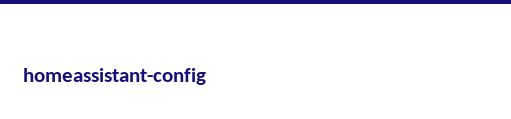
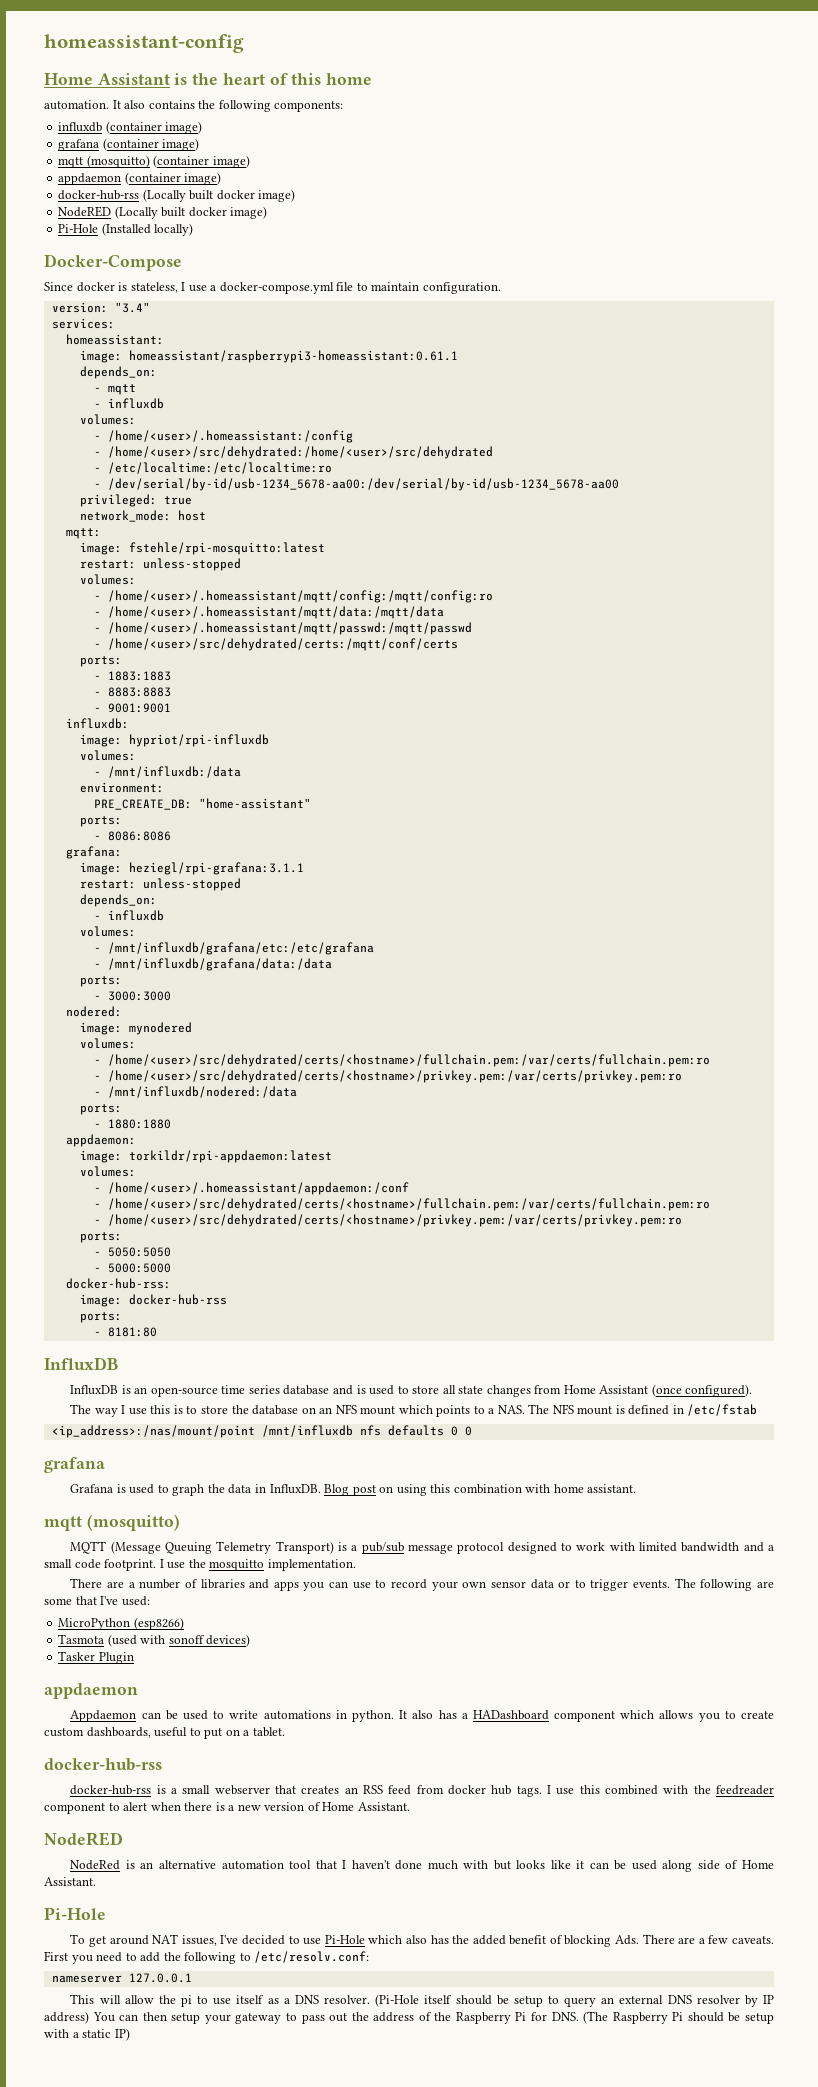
(206, 76) none -> [44,73,373,85] [44,100,344,112] [58,121,203,134] [58,138,200,151] [58,155,250,168] [58,172,222,185] [58,189,296,202] [58,206,268,219] [58,223,194,236] [44,254,182,271] [44,282,501,294] [51,302,150,313] [51,318,115,329] [65,334,164,345] [79,350,458,363] [79,366,157,379] [93,384,136,395] [93,398,164,409] [79,414,136,425] [93,430,353,443] [93,446,493,459] [93,462,332,474] [93,478,619,491] [79,494,192,507] [79,510,206,522] [65,528,101,539] [79,542,325,555] [79,558,241,571] [79,574,136,585] [93,590,493,603] [93,606,444,619] [93,622,472,635] [93,638,458,651] [79,656,122,667] [93,671,171,681] [93,687,171,697] [93,703,171,713] [65,718,129,729] [79,734,269,747] [79,750,136,761] [93,766,241,778] [79,782,164,793] [93,798,311,810] [79,816,122,827] [93,831,171,841] [65,846,122,859] [79,862,304,875] [79,878,241,891] [79,894,157,907] [93,910,164,921] [79,926,136,937] [93,942,374,955] [93,958,332,971] [79,976,122,987] [93,991,171,1001] [65,1006,122,1017] [79,1022,192,1035] [79,1038,136,1049] [93,1054,710,1067] [93,1070,682,1083] [93,1086,297,1098] [79,1104,122,1115] [93,1119,171,1129] [65,1134,136,1147] [79,1150,332,1163] [79,1166,136,1177] [93,1182,409,1195] [93,1198,710,1211] [93,1214,682,1227] [79,1232,122,1243] [93,1247,171,1257] [93,1263,171,1273] [65,1278,171,1289] [79,1294,227,1307] [79,1312,122,1323] [93,1327,157,1337] [44,1357,118,1370] [70,1384,753,1397] [70,1404,758,1417] [51,1425,472,1438] [44,1457,105,1473] [70,1484,637,1496] [44,1514,180,1531] [70,1541,774,1554] [44,1559,356,1571] [70,1578,774,1591] [44,1596,150,1606] [58,1617,184,1630] [58,1634,251,1647] [58,1651,134,1664] [44,1683,138,1699] [70,1710,774,1722] [44,1727,285,1739] [44,1758,162,1771] [70,1785,774,1797] [44,1802,410,1814] [44,1832,123,1846] [70,1860,775,1872] [44,1877,96,1886] [44,1907,106,1920] [70,1934,775,1947] [44,1951,370,1964] [51,1973,192,1983] [70,1994,774,2007] [44,2011,775,2024] [44,2028,130,2041] // Home Assistant is the heart of this home // automation. It also contains the following components: // influxdb (container image) // grafana (container image) // mqtt (mosquitto) (container image) // appdaemon (container image) // docker-hub-rss (Locally built docker image) // NodeRED (Locally built docker image) // Pi-Hole (Installed locally) // Docker-Compose // Since docker is stateless, I use a docker-compose.yml file to maintain configuration. // version: "3.4" // services: // homeassistant: // image: homeassistant/raspberrypi3-homeassistant:0.61.1 // depends_on: // - mqtt // - influxdb // volumes: // - /home/<user>/.homeassistant:/config // - /home/<user>/src/dehydrated:/home/<user>/src/dehydrated // - /etc/localtime:/etc/localtime:ro // - /dev/serial/by-id/usb-1234_5678-aa00:/dev/serial/by-id/usb-1234_5678-aa00 // privileged: true // network_mode: host // mqtt: // image: fstehle/rpi-mosquitto:latest // restart: unless-stopped // volumes: // - /home/<user>/.homeassistant/mqtt/config:/mqtt/config:ro // - /home/<user>/.homeassistant/mqtt/data:/mqtt/data // - /home/<user>/.homeassistant/mqtt/passwd:/mqtt/passwd // - /home/<user>/src/dehydrated/certs:/mqtt/conf/certs // ports: // - 1883:1883 // - 8883:8883 // - 9001:9001 // influxdb: // image: hypriot/rpi-influxdb // volumes: // - /mnt/influxdb:/data // environment: // PRE_CREATE_DB: "home-assistant" // ports: // - 8086:8086 // grafana: // image: heziegl/rpi-grafana:3.1.1 // restart: unless-stopped // depends_on: // - influxdb // volumes: // - /mnt/influxdb/grafana/etc:/etc/grafana // - /mnt/influxdb/grafana/data:/data // ports: // - 3000:3000 // nodered: // image: mynodered // volumes: // - /home/<user>/src/dehydrated/certs/<hostname>/fullchain.pem:/var/certs/fullchain.pem:ro // - /home/<user>/src/dehydrated/certs/<hostname>/privkey.pem:/var/certs/privkey.pem:ro // - /mnt/influxdb/nodered:/data // ports: // - 1880:1880 // appdaemon: // image: torkildr/rpi-appdaemon:latest // volumes: // - /home/<user>/.homeassistant/appdaemon:/conf // - /home/<user>/src/dehydrated/certs/<hostname>/fullchain.pem:/var/certs/fullchain.pem:ro // - /home/<user>/src/dehydrated/certs/<hostname>/privkey.pem:/var/certs/privkey.pem:ro // ports: // - 5050:5050 // - 5000:5000 // docker-hub-rss: // image: docker-hub-rss // ports: // - 8181:80 // InfluxDB // InfluxDB is an open-source time series database and is used to store all state changes from Home Assistant (once configured). // The way I use this is to store the database on an NFS mount which points to a NAS. The NFS mount is defined in /etc/fstab // <ip_address>:/nas/mount/point /mnt/influxdb nfs defaults 0 0 // grafana // Grafana is used to graph the data in InfluxDB. Blog post on using this combination with home assistant. // mqtt (mosquitto) // MQTT (Message Queuing Telemetry Transport) is a pub/sub message protocol designed to work with limited bandwidth and a small code footprint. I use the mosquitto implementation. // There are a number of libraries and apps you can use to record your own sensor data or to trigger events. The following are some that I've used: // MicroPython (esp8266) // Tasmota (used with sonoff devices) // Tasker Plugin // appdaemon // Appdaemon can be used to write automations in python. It also has a HADashboard component which allows you to create custom dashboards, useful to put on a tablet. // docker-hub-rss // docker-hub-rss is a small webserver that creates an RSS feed from docker hub tags. I use this combined with the feedreader component to alert when there is a new version of Home Assistant. // NodeRED // NodeRed is an alternative automation tool that I haven't done much with but looks like it can be used along side of Home Assistant. // Pi-Hole // To get around NAT issues, I've decided to use Pi-Hole which also has the added benefit of blocking Ads. There are a few caveats. First you need to add the following to /etc/resolv.conf: // nameserver 127.0.0.1 // This will allow the pi to use itself as a DNS resolver. (Pi-Hole itself should be setup to query an external DNS resolver by IP address) You can then setup your gateway to pass out the address of the Raspberry Pi for DNS. (The Raspberry Pi should be setup with a static IP)

